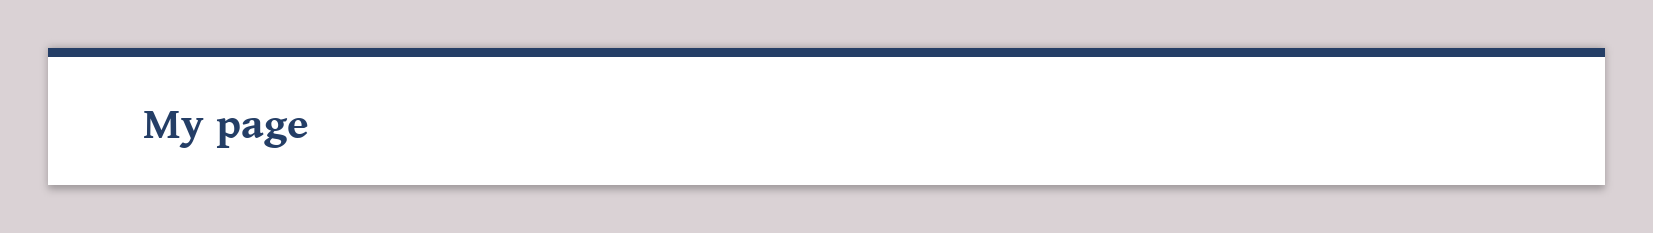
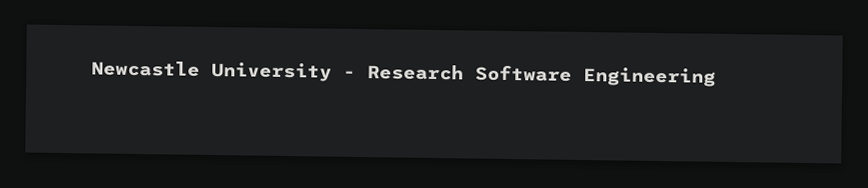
[143,111,309,148] My page -> [91,60,716,87] Newcastle University - Research Software Engineering

